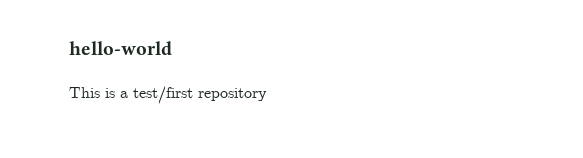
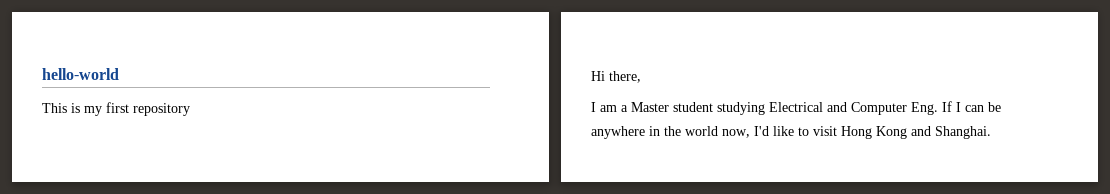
[120,86,267,104] a test/first repository -> [84,102,190,116] [591,71,641,83] [591,101,1001,115] [591,126,991,139] my first repository // Hi there, // I am a Master student studying Electrical and Computer Eng. If I can be anywhere in the world now, I'd like to visit Hong Kong and Shanghai.

